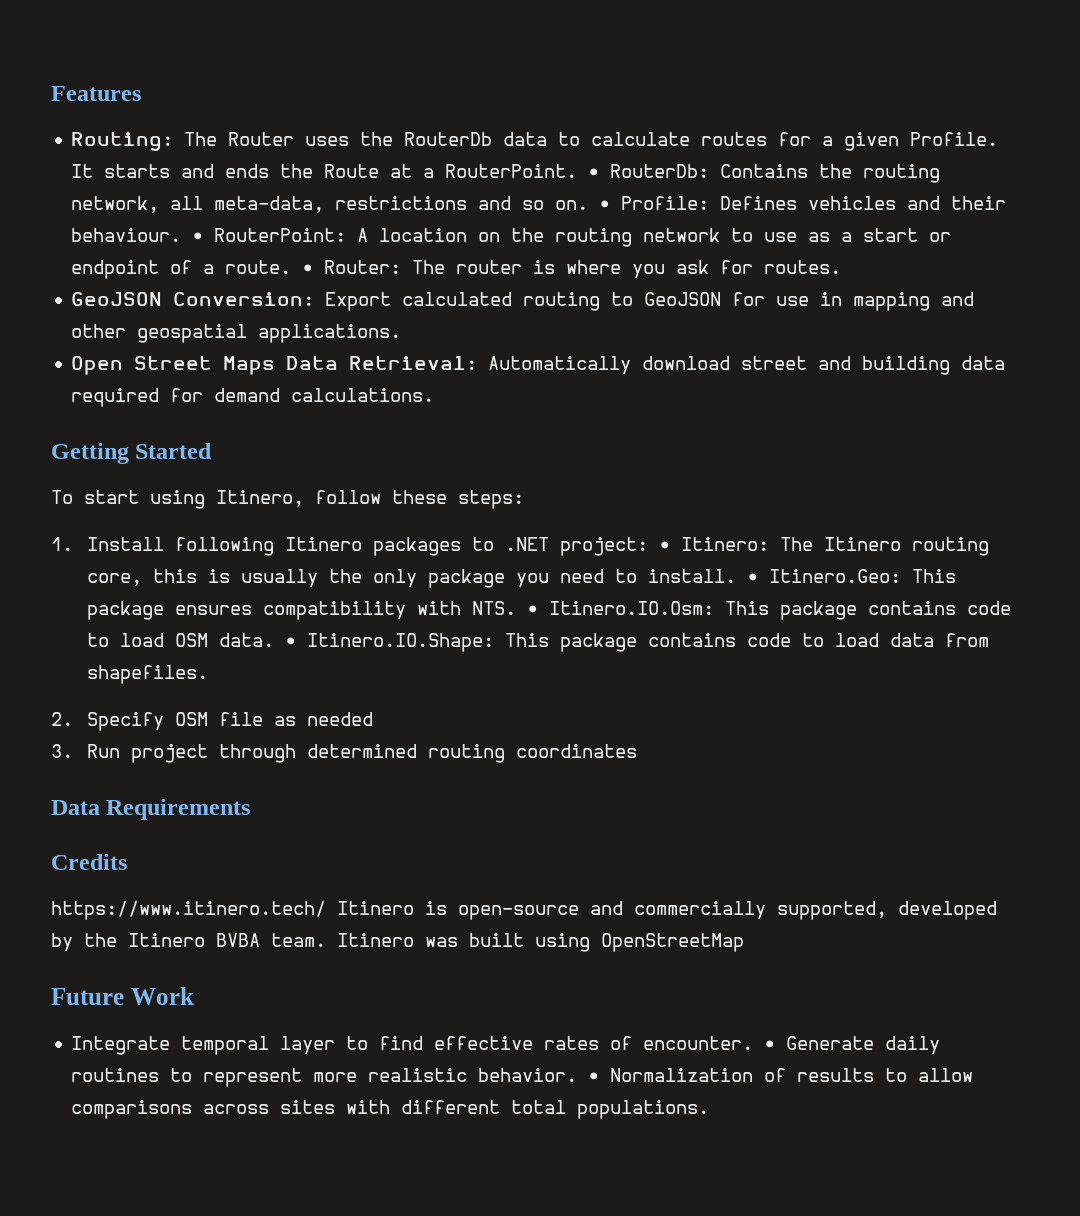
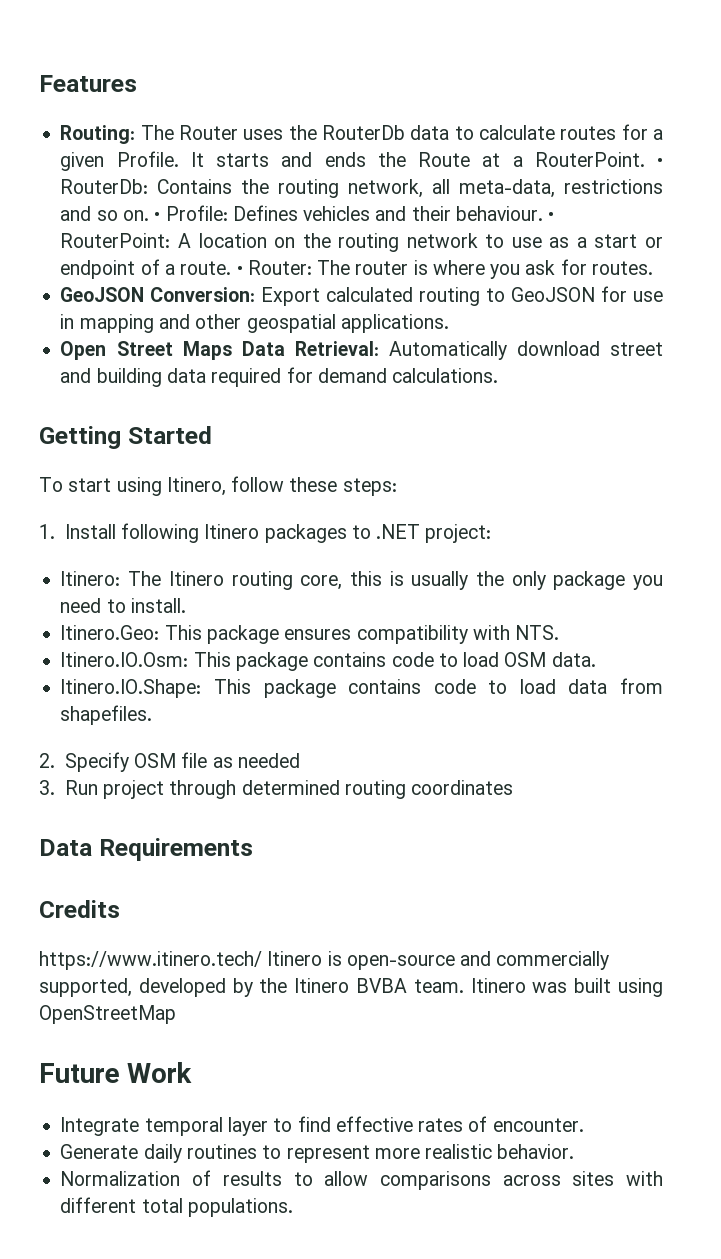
[658,541,670,551] • -> (492, 533) //
[746,573,758,583] • -> (186, 605) //
[526,605,538,615] • -> (560, 632) //
[284,637,296,647] • -> (596, 659) //
[764,1040,776,1050] • -> (584, 1125) //
[588,1072,600,1082] • -> (575, 1151) //

